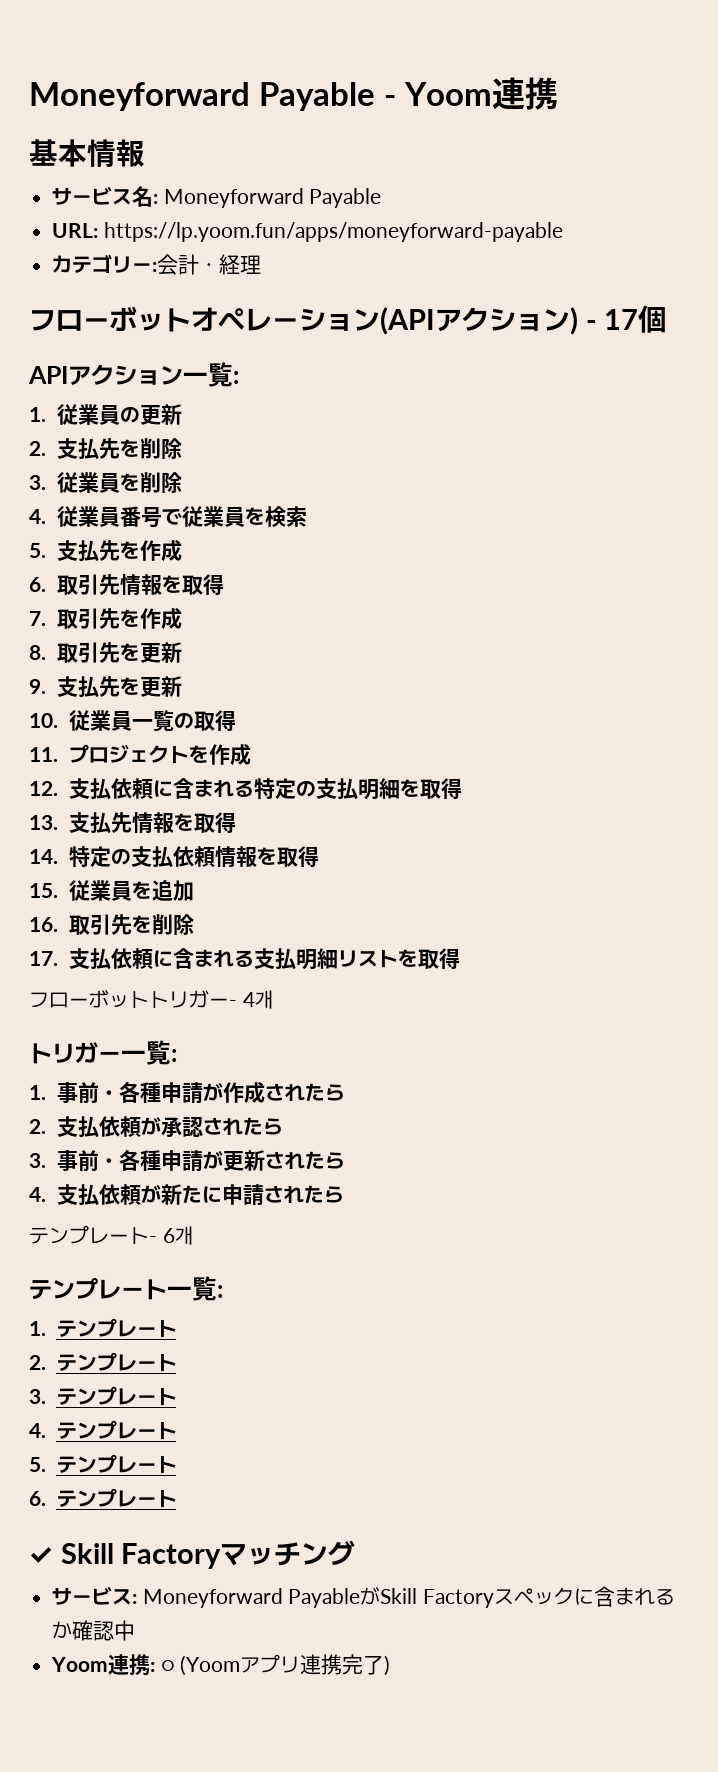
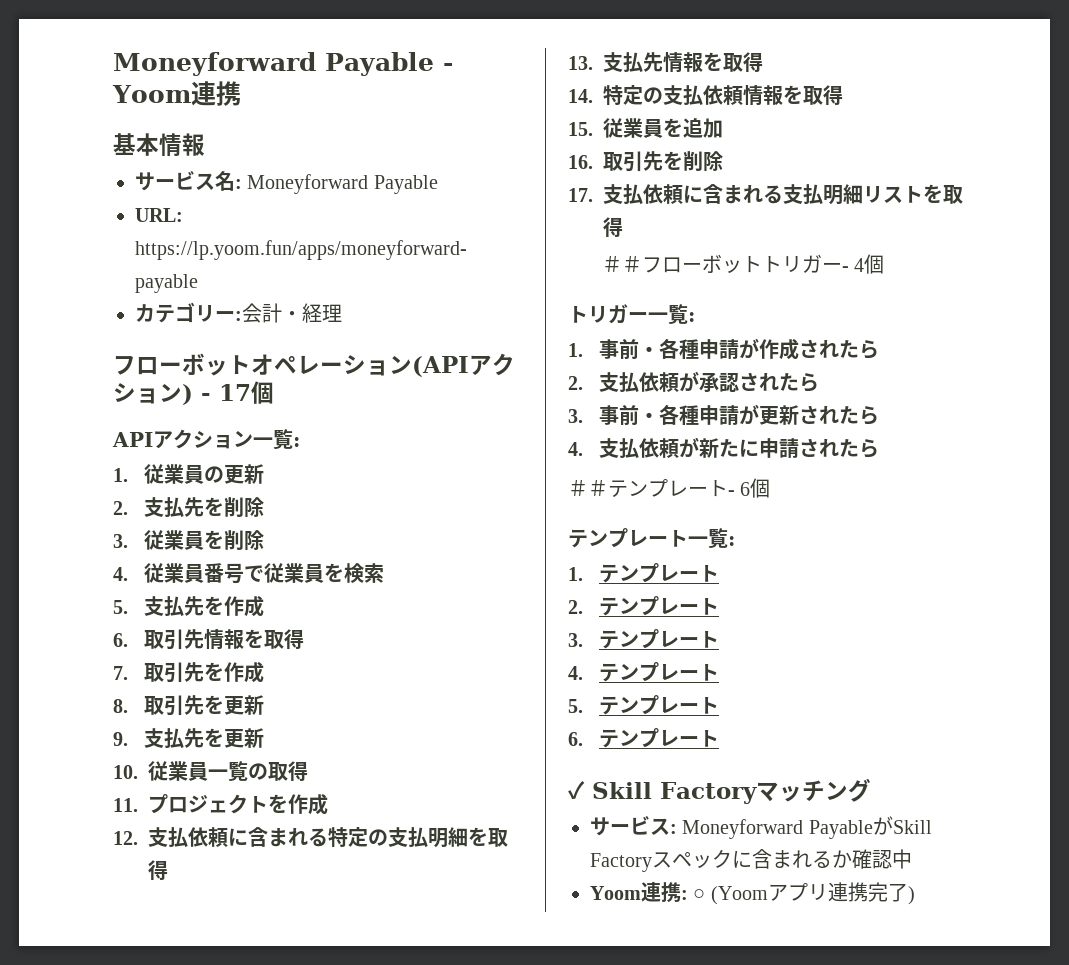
(460, 958) none -> [602,256,643,272] ＃＃
[242,990,273,1009] 4개 -> [854,254,885,274] 4個
(344, 1194) none -> [568,480,608,496] ＃＃
[162,1226,193,1245] 6개 -> [740,478,771,498] 6個

